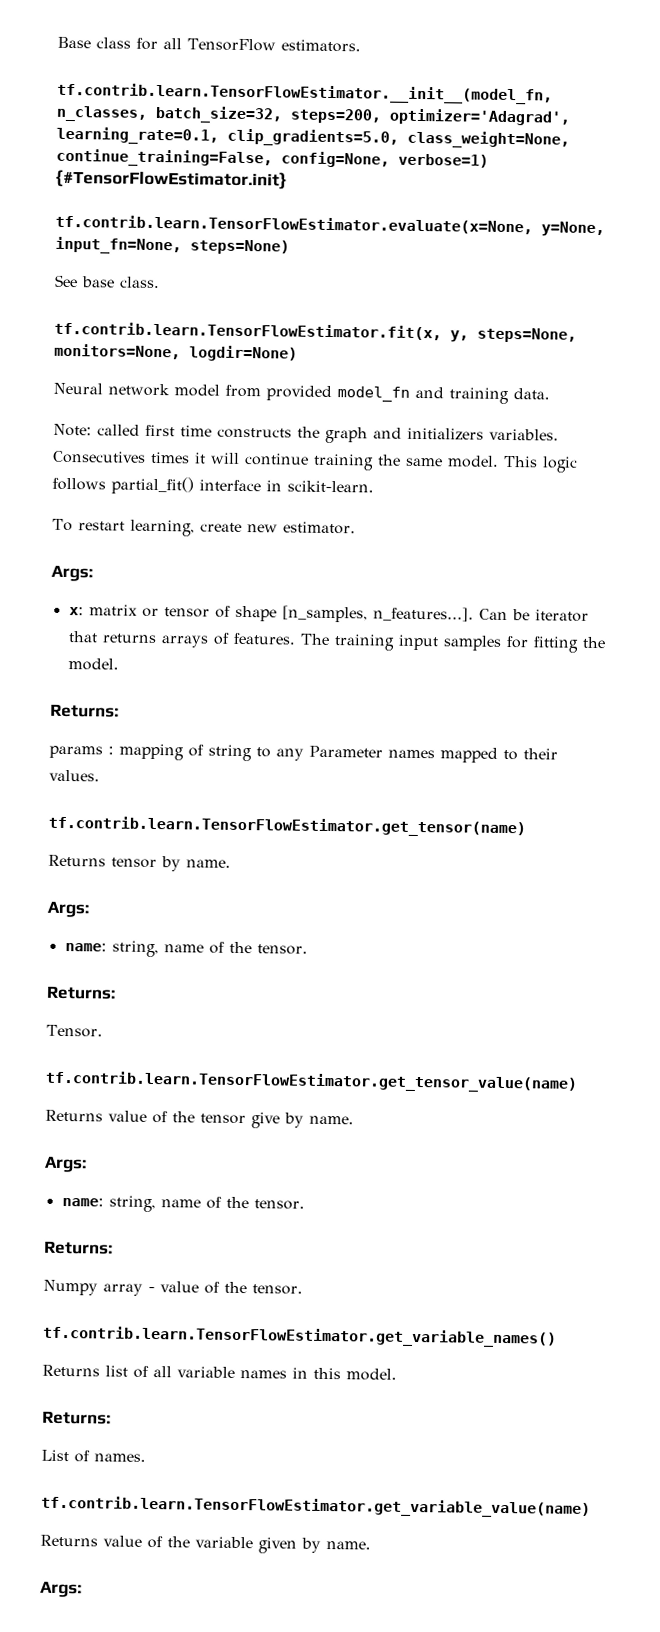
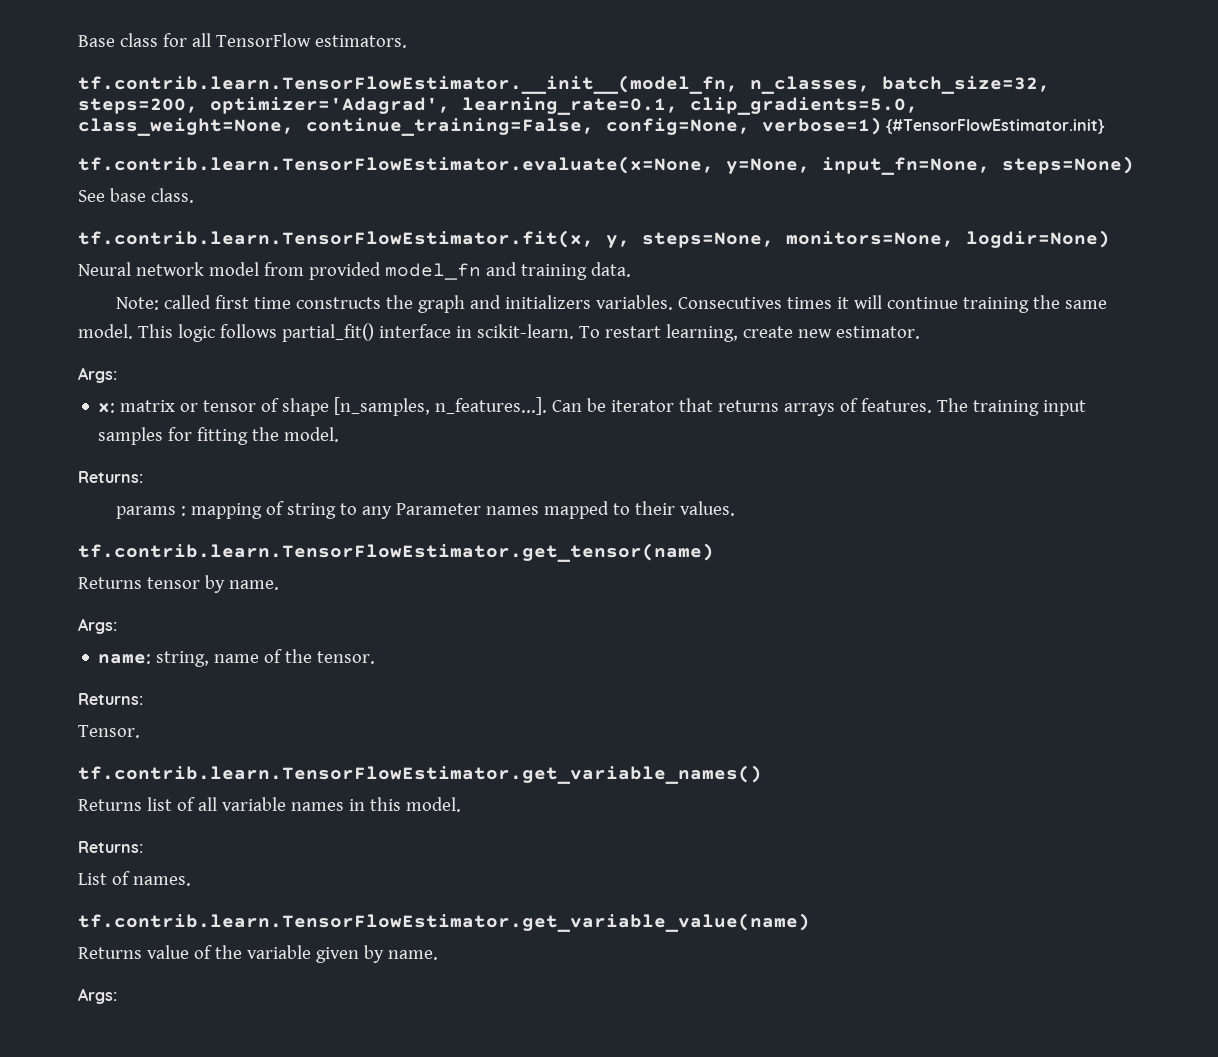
(374, 486) // -> (574, 331) none
[45,1070,578,1093] [45,1109,354,1129] [44,1155,87,1173] [61,1195,305,1213] [44,1240,113,1255] [43,1279,303,1296] // tf.contrib.learn.TensorFlowEstimator.get_tensor_value(name) // Returns value of the tensor give by name. // Args: // name: string, name of the tensor. // Returns: // Numpy array - value of the tensor. -> (140, 731) none

